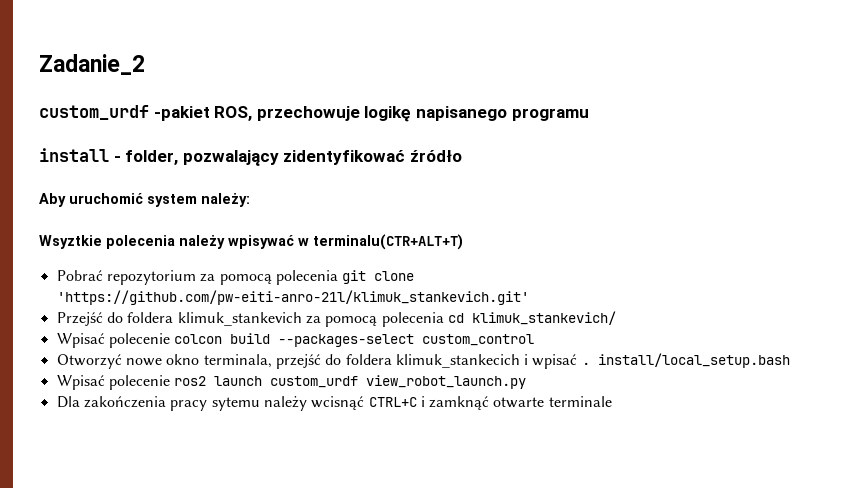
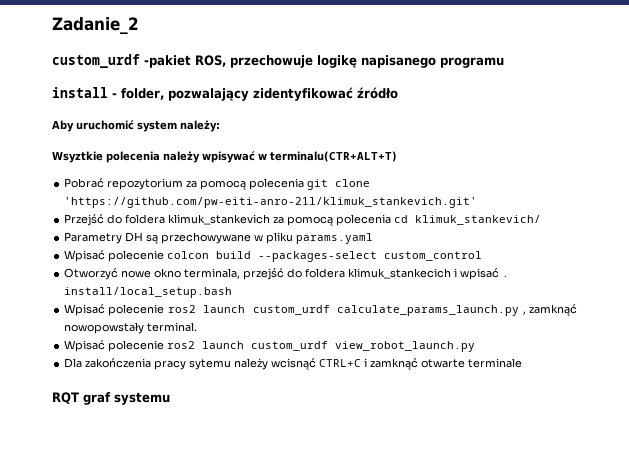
(616, 318) none -> [64,232,374,244] // Parametry DH są przechowywane w pliku params.yaml
(790, 360) none -> [64,304,577,316] [64,322,198,334] // Wpisać polecenie ros2 launch custom_urdf calculate_params_launch.py , zamknąć nowopowstały terminal.
(612, 401) none -> [52,392,170,405] // RQT graf systemu

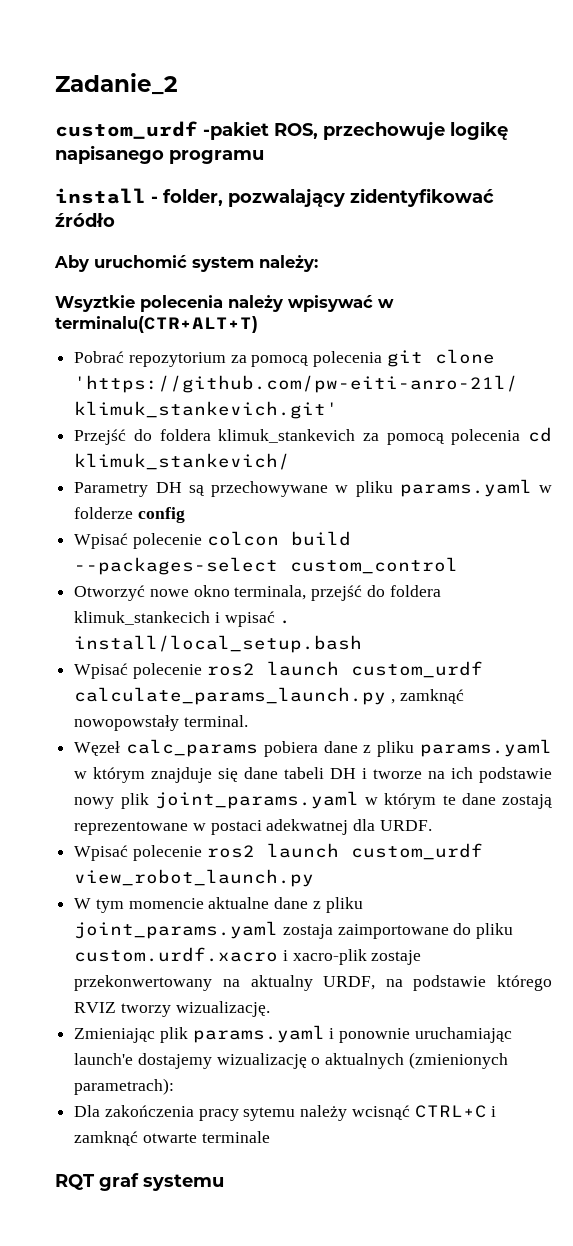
(374, 238) none -> [539,485,552,493] [74,507,185,523] w folderze config
(198, 327) none -> [74,739,552,757] [74,767,553,783] [74,791,552,809] [74,819,432,835] // Węzeł calc_params pobiera dane z pliku params.yaml w którym znajduje się dane tabeli DH i tworze na ich podstawie nowy plik joint_params.yaml w którym te dane zostają reprezentowane w postaci adekwatnej dla URDF.
(476, 346) none -> [74,897,363,913] [74,921,514,939] [74,947,422,965] [74,975,552,991] [74,1001,270,1017] [74,1025,512,1043] [74,1052,508,1069] [74,1078,175,1095] // W tym momencie aktualne dane z pliku joint_params.yaml zostaja zaimportowane do pliku custom.urdf.xacro i xacro-plik zostaje przekonwertowany na aktualny URDF, na podstawie którego RVIZ tworzy wizualizację. // Zmieniając plik params.yaml i ponownie uruchamiając launch'e dostajemy wizualizację o aktualnych (zmienionych parametrach):

